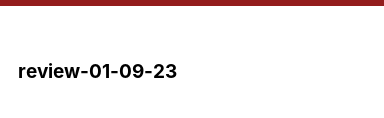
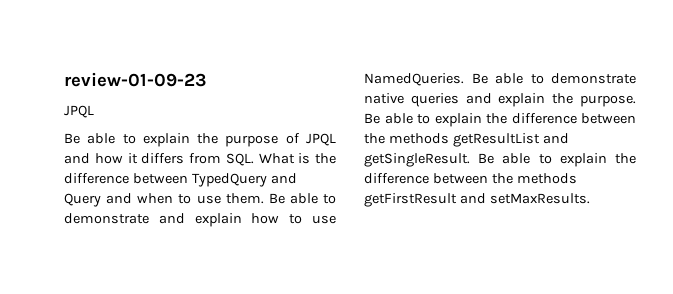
(177, 70) none -> [64,105,94,118] [64,133,336,147] [64,153,336,166] [64,173,297,187] [64,193,336,207] [64,213,336,227] [364,73,636,86] [364,93,636,107] [364,113,636,127] [364,133,569,147] [364,153,636,167] [364,173,577,184] [364,193,590,207] // JPQL // Be able to explain the purpose of JPQL and how it differs from SQL. What is the difference between TypedQuery and Query and when to use them. Be able to demonstrate and explain how to use NamedQueries. Be able to demonstrate native queries and explain the purpose. Be able to explain the difference between the methods getResultList and getSingleResult. Be able to explain the difference between the methods getFirstResult and setMaxResults.

